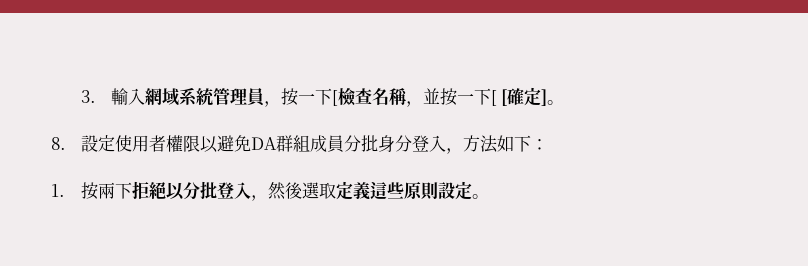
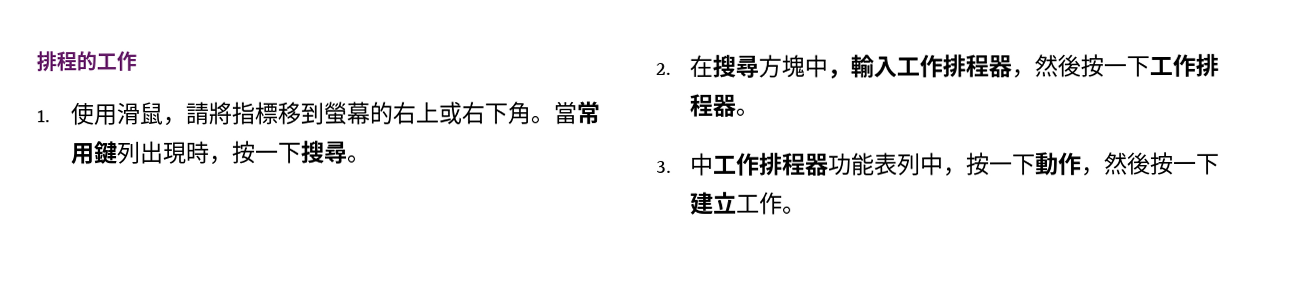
[80,87,565,107] [51,135,548,154] [51,181,472,201] 3.輸入網域系統管理員，按一下[檢查名稱，並按一下[ [確定]。 // 8.設定使用者權限以避免DA群組成員分批身分登入，方法如下： // 1.按兩下拒絕以分批登入，然後選取定義這些原則設定 -> [36,50,137,72] [36,101,601,126] [70,140,372,165] [655,53,1220,79] [689,93,760,117] [656,151,1221,177] [690,191,784,215] 排程的工作 // 1.使用滑鼠，請將指標移到螢幕的右上或右下角。當常用鍵列出現時，按一下搜尋。 // 2.在搜尋方塊中，輸入工作排程器，然後按一下工作排程器。 // 3.中工作排程器功能表列中，按一下動作，然後按一下建立工作

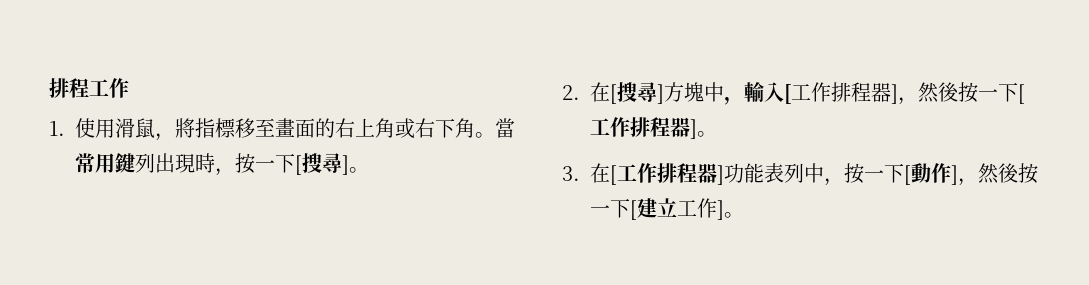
[36,51,97,72] 排程的 -> [49,78,89,98] 排程
[185,101,210,125] 請 -> (175, 137) none
[300,101,440,125] 到螢幕的右上 -> [255,118,395,138] 至畫面的右上角
[300,140,349,164] 搜尋 -> [295,153,349,175] [搜尋]
[712,54,760,78] 搜尋 -> [610,82,664,104] [搜尋]
[896,53,1220,79] [689,93,737,117] 工作排程器，然後按一下工作排程器 -> [784,82,1025,105] [590,117,697,139] [工作排程器]，然後按一下[工作排程器]
[690,152,830,176] 中工作排程器 -> [590,163,724,185] 在[工作排程器]
[1035,151,1221,177] 動作，然後按一下 -> [904,163,1038,186] [590,198,637,220] [動作]，然後按一下[
(784, 203) none -> [717,200,724,220] ]

